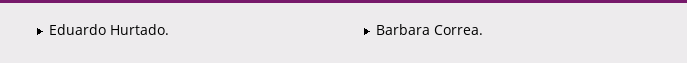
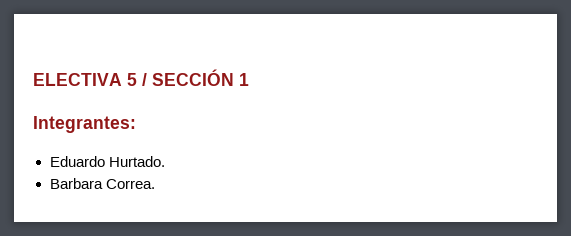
(48, 29) none -> [33,69,249,86] [33,116,136,133] ELECTIVA 5 / SECCIÓN 1 // Integrantes: //

